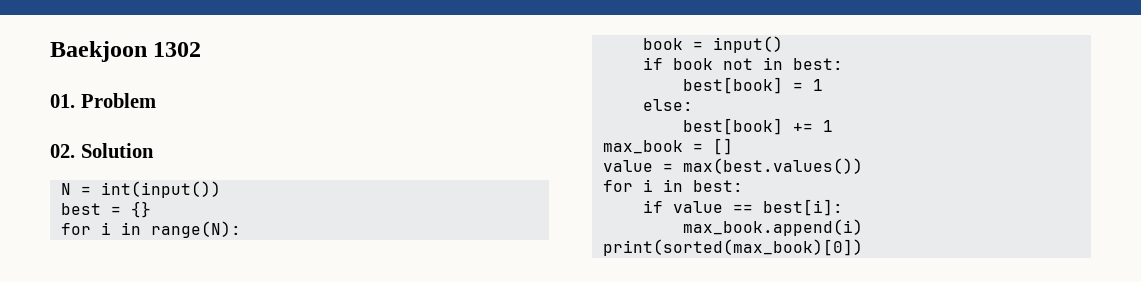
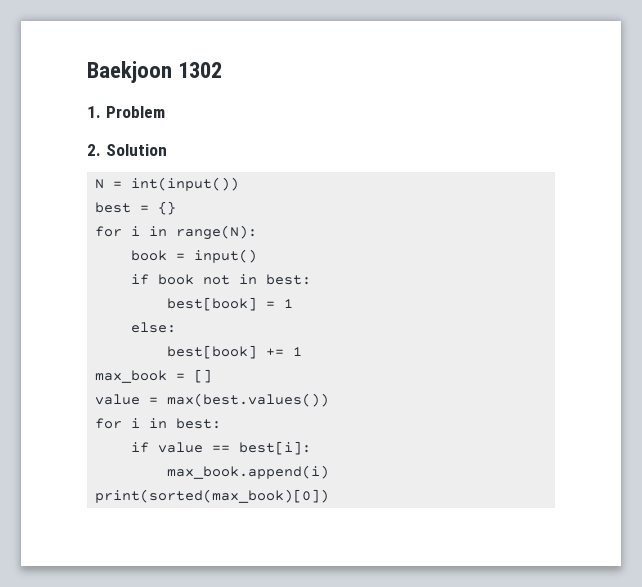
[50,94,75,108] 01. -> [87,106,101,118] 1.
[50,144,75,158] 02. -> [87,144,101,156] 2.

